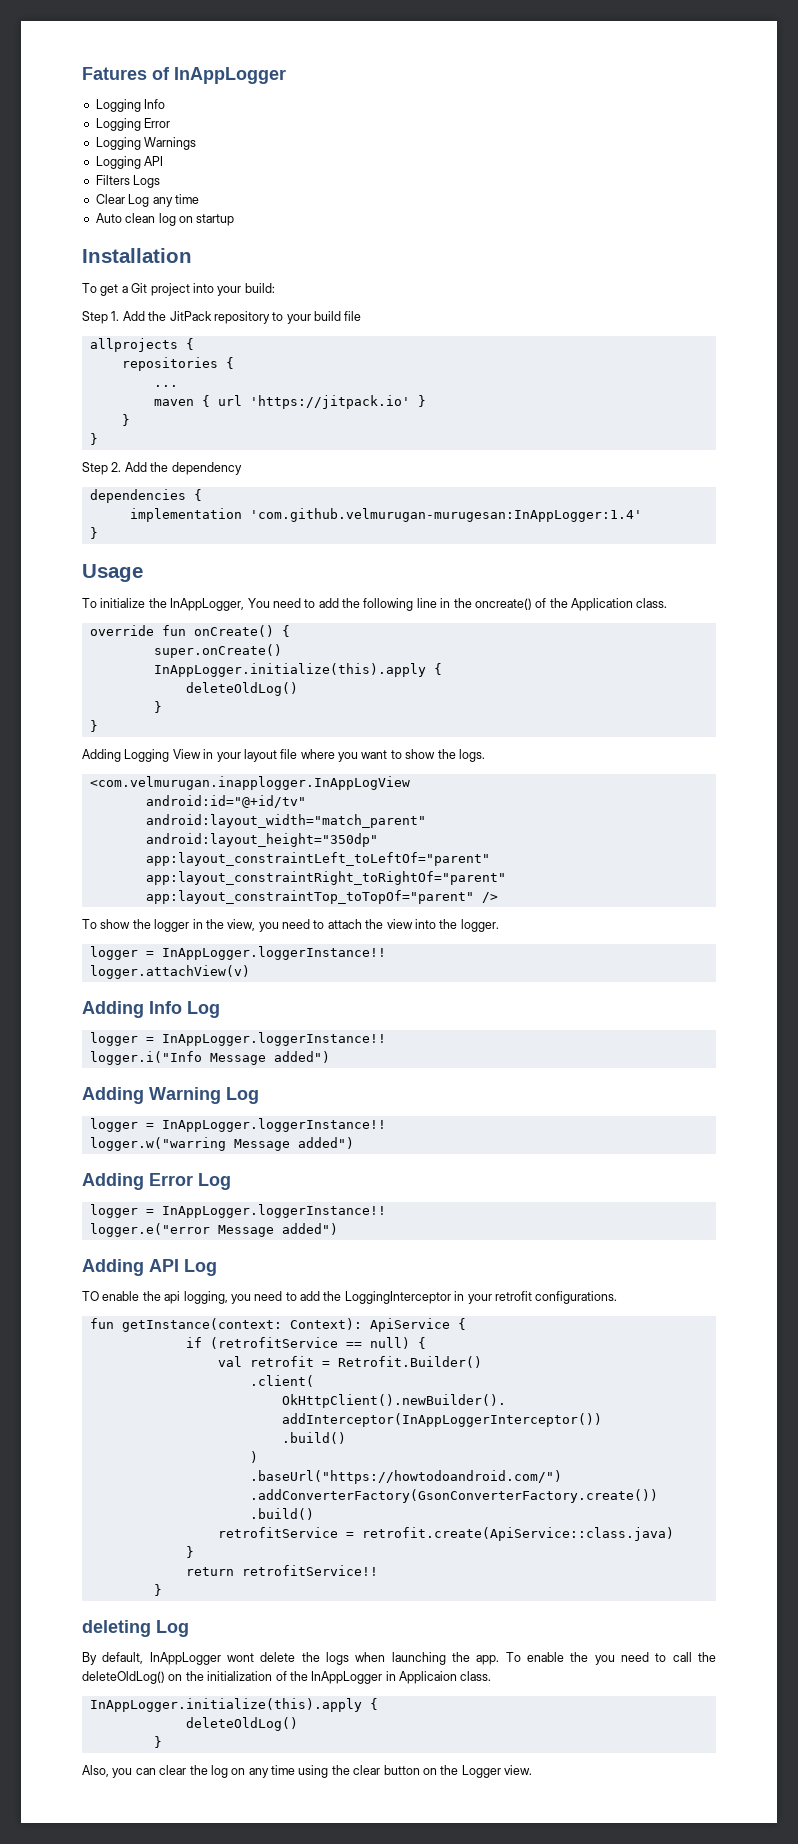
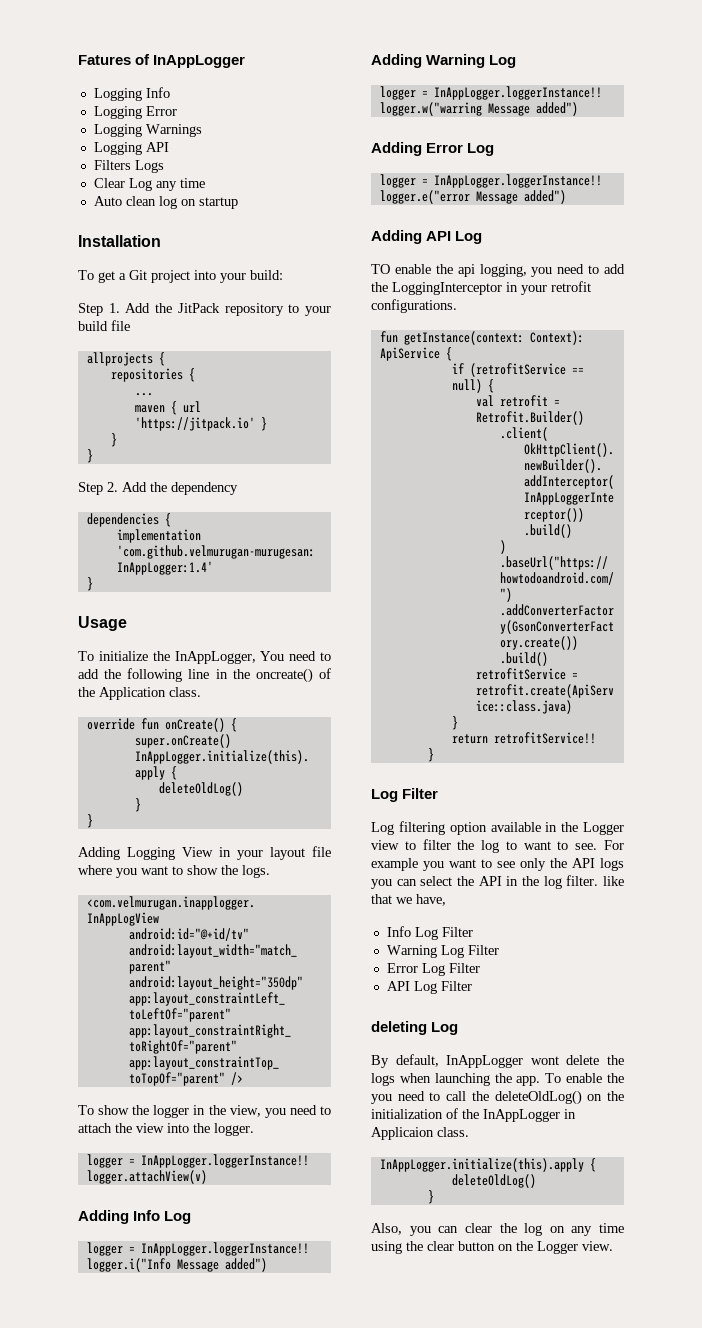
(162, 1590) none -> [371,788,439,802] [371,821,624,835] [371,839,624,853] [371,858,624,871] [371,875,624,889] [371,894,446,906] [386,926,473,940] [386,945,499,958] [386,963,480,976] [386,981,472,994] // Log Filter // Log filtering option available in the Logger view to filter the log to want to see. For example you want to see only the API logs you can select the API in the log filter. like that we have, // Info Log Filter // Warning Log Filter // Error Log Filter // API Log Filter

